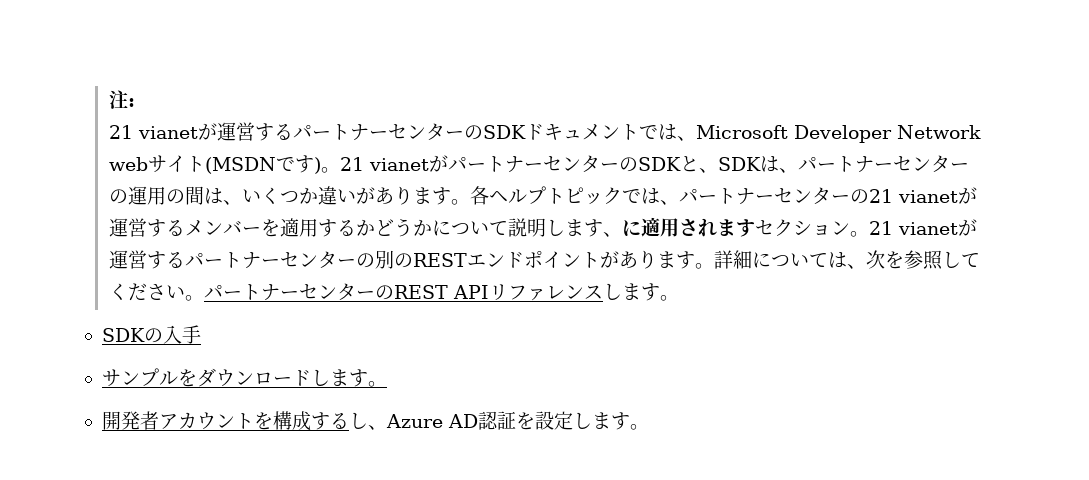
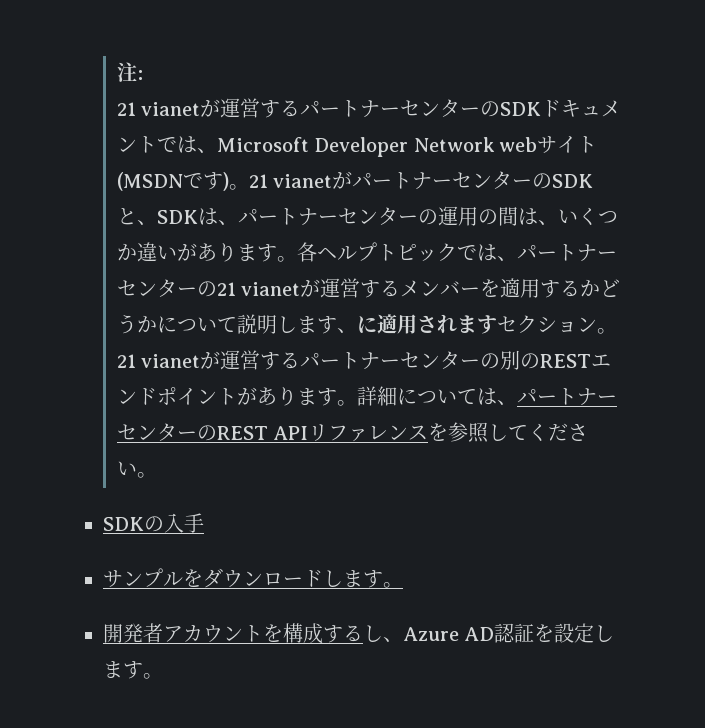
[865,250,980,270] [108,283,204,301] 次を参照してください。 -> (518, 402) none
[602,283,660,301] します -> [428,422,589,443] [117,461,138,476] を参照してください

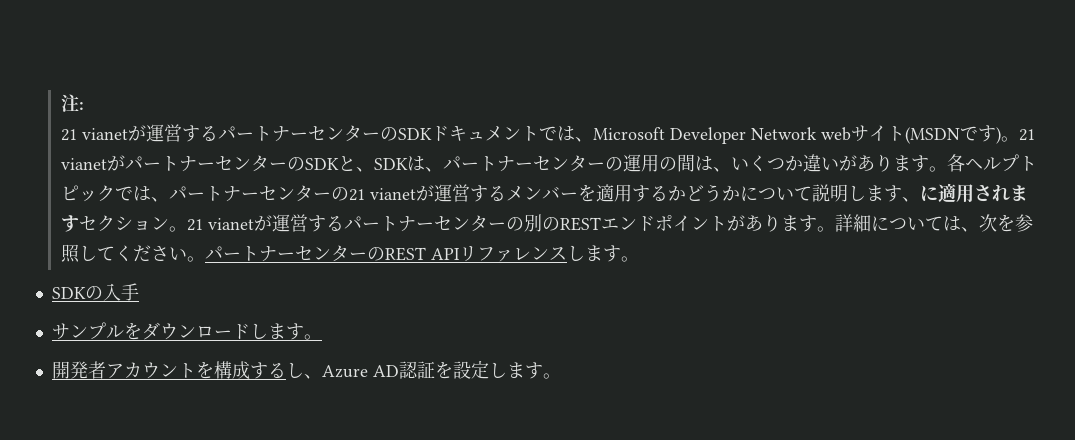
(518, 402) none -> [978,214,1033,232] [60,244,205,263] 次を参照してください。
[428,422,589,443] [117,461,138,476] を参照してください -> [566,245,621,262] します

